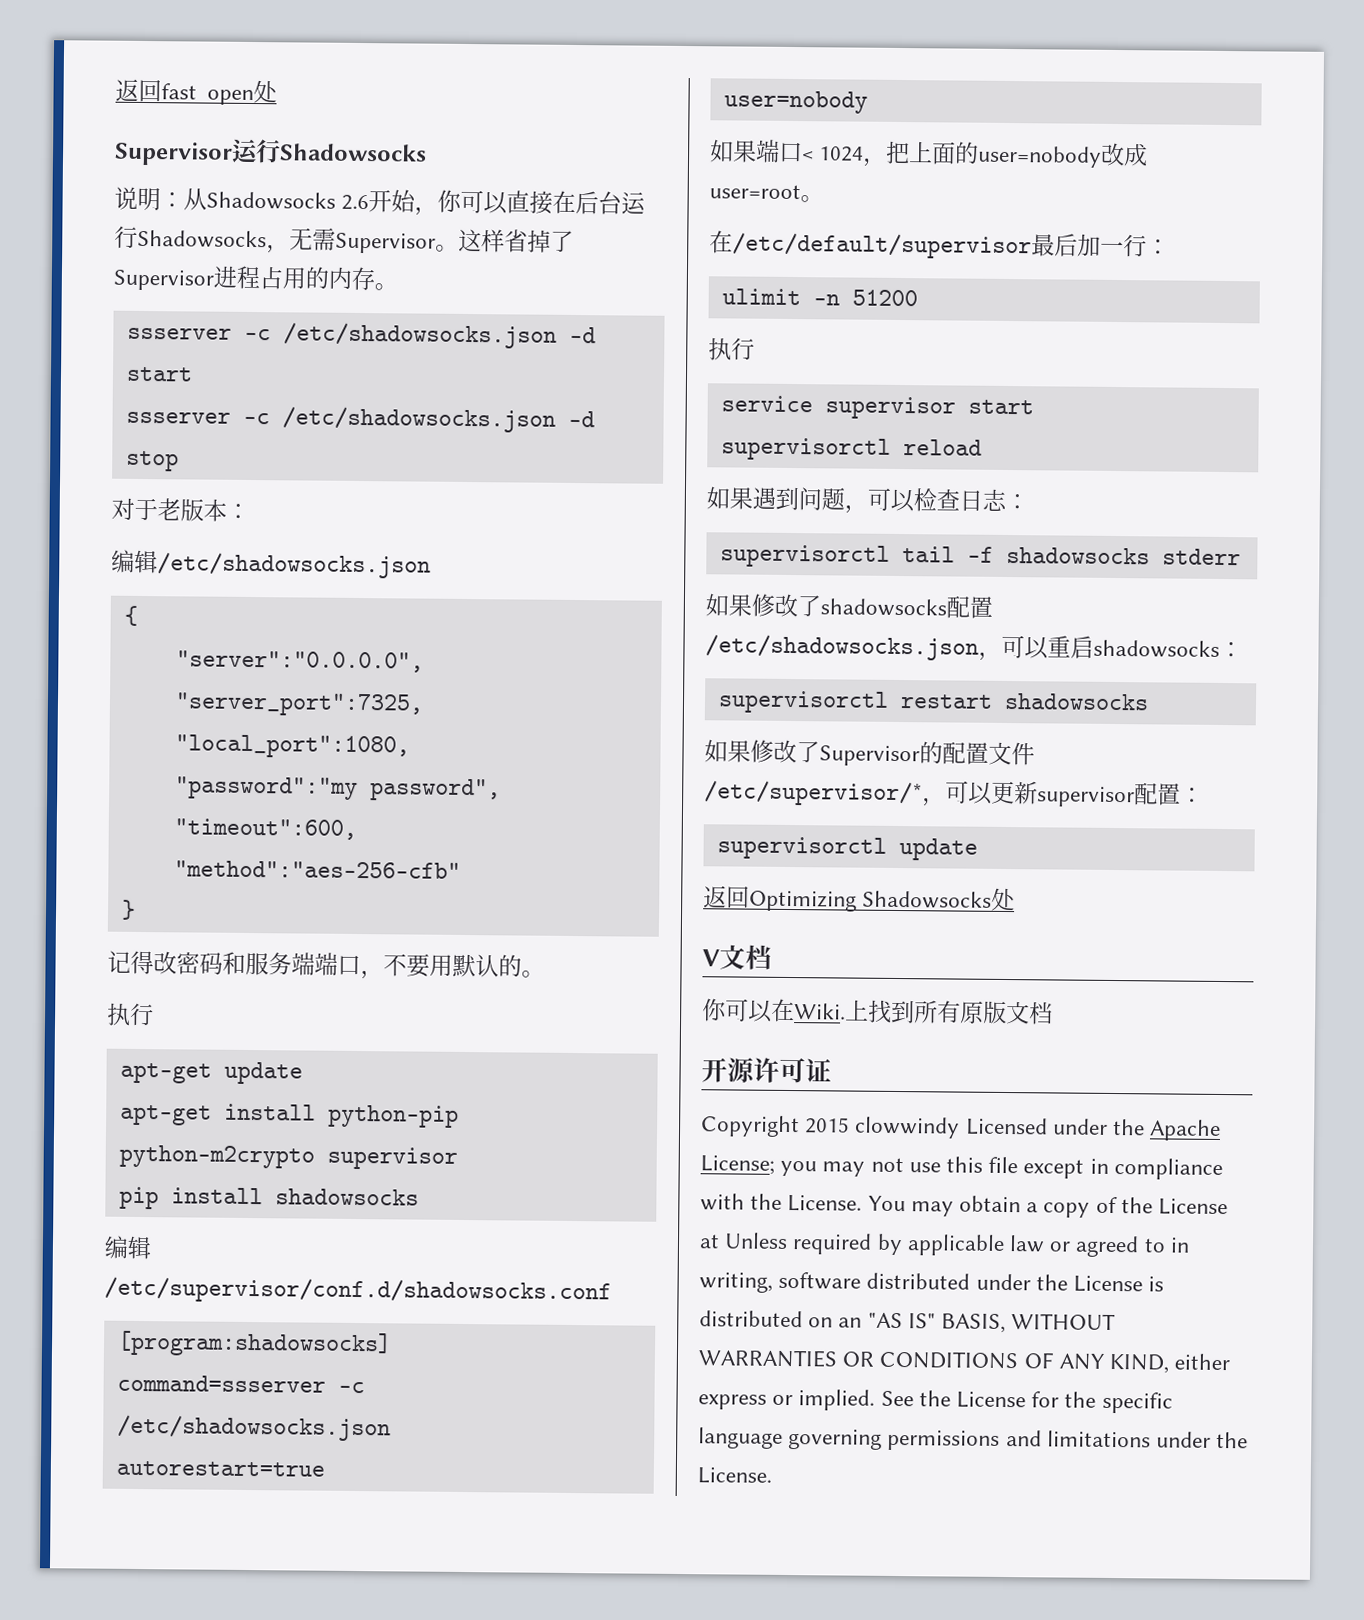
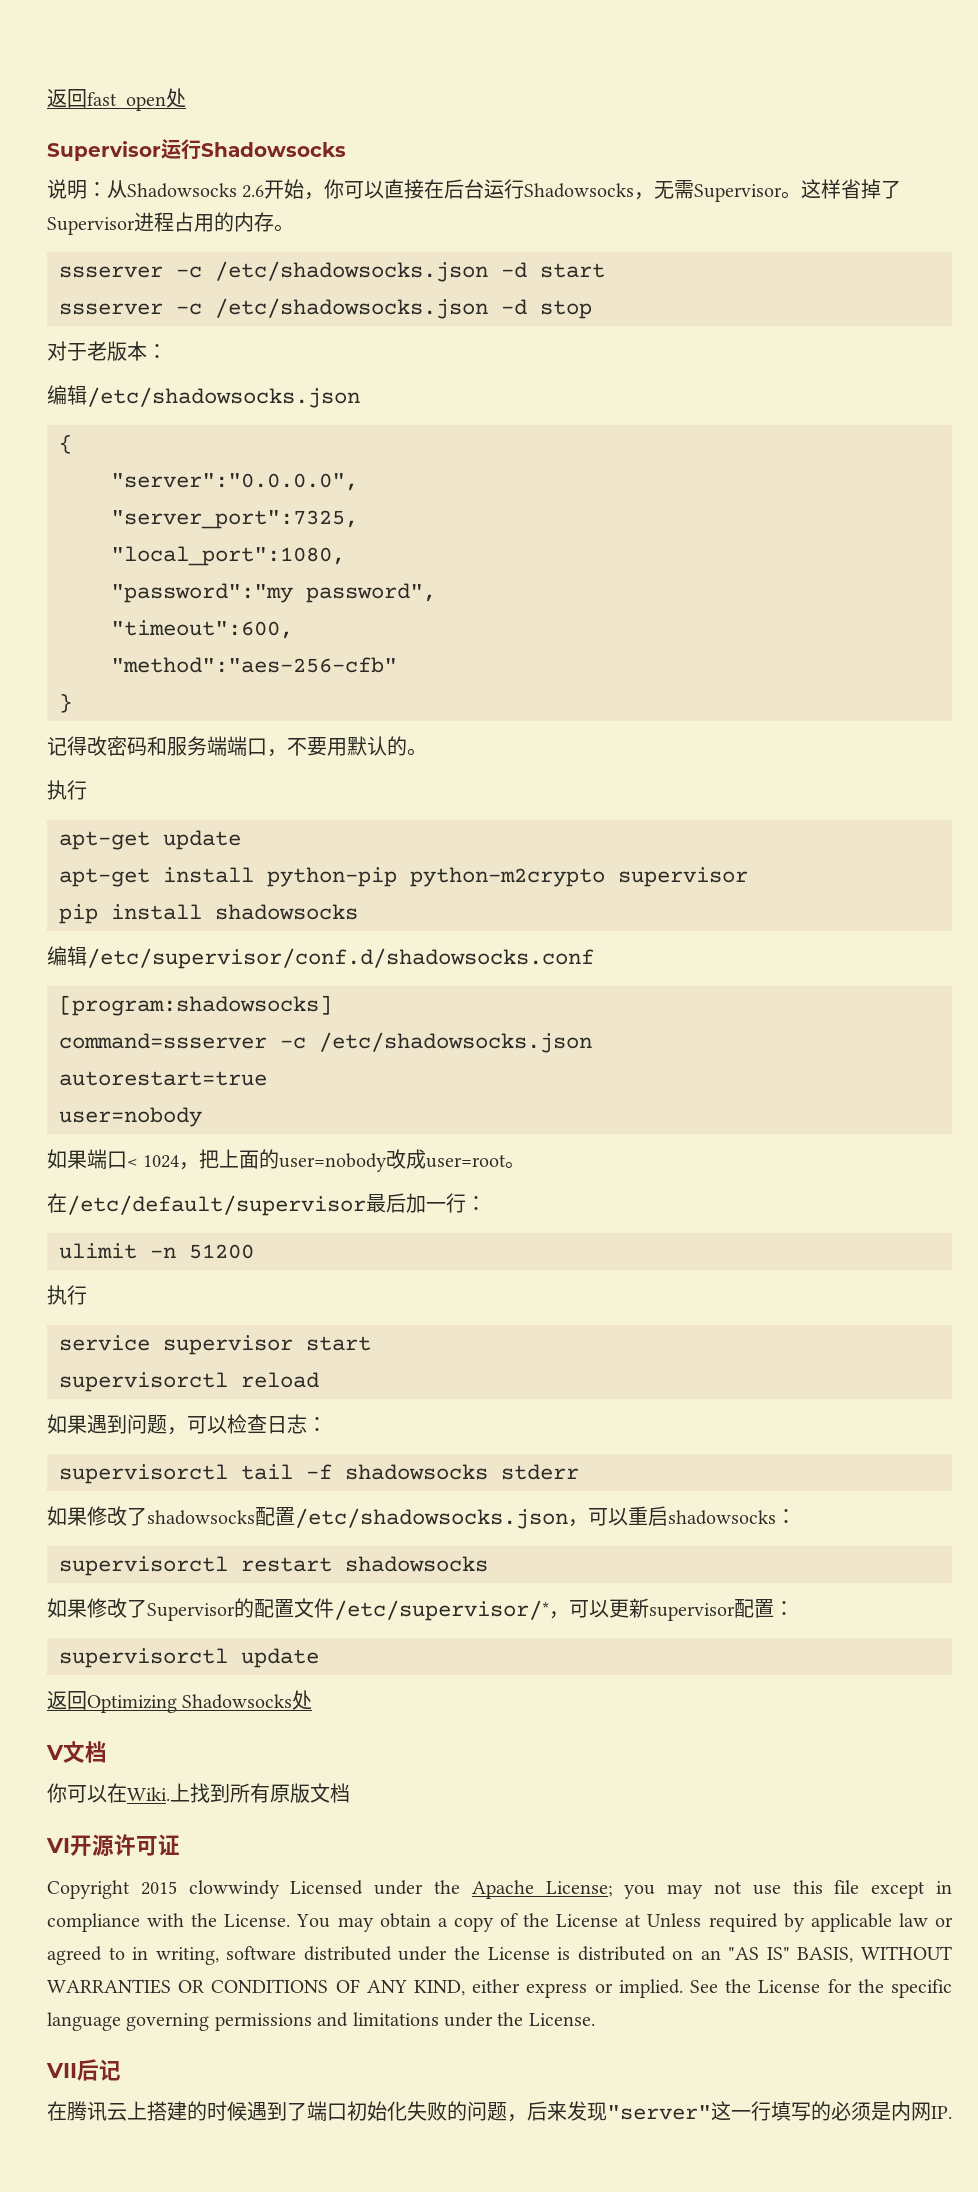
(1053, 1013) none -> [46,1838,70,1853] VI
(772, 1475) none -> [46,2059,121,2081] [47,2101,952,2122] // VII后记 // 在腾讯云上搭建的时候遇到了端口初始化失败的问题，后来发现"server"这一行填写的必须是内网IP.

